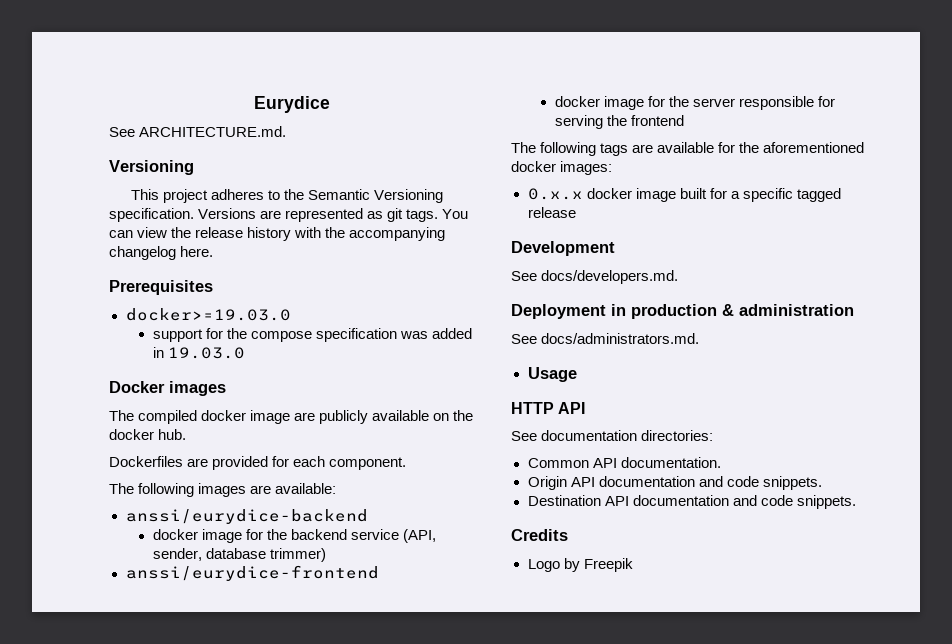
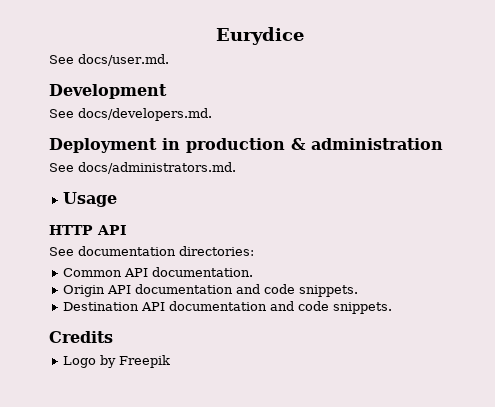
[139,126,287,137] [109,160,194,175] [130,189,444,203] [109,208,469,222] [109,227,446,241] [109,246,214,260] [109,280,213,295] [125,308,291,321] [152,328,472,342] [152,347,245,359] [109,381,226,396] [109,410,474,424] [109,429,187,440] [109,456,407,470] [109,483,337,497] [125,509,368,524] [152,529,436,543] [152,548,326,562] [125,565,379,581] [554,96,835,110] [554,115,684,129] [511,142,865,156] [511,161,613,175] [527,188,841,202] [527,207,576,218] ARCHITECTURE.md. // Versioning // This project adheres to the Semantic Versioning specification. Versions are represented as git tags. You can view the release history with the accompanying changelog here. // Prerequisites // docker>=19.03.0 // support for the compose specification was added in 19.03.0 // Docker images // The compiled docker image are publicly available on the docker hub. // Dockerfiles are provided for each component. // The following images are available: // anssi/eurydice-backend // docker image for the backend service (API, sender, database trimmer) // anssi/eurydice-frontend // docker image for the server responsible for serving the frontend // The following tags are available for the aforementioned docker images: // 0.x.x docker image built for a specific tagged release -> [78,54,169,66] docs/user.md.

